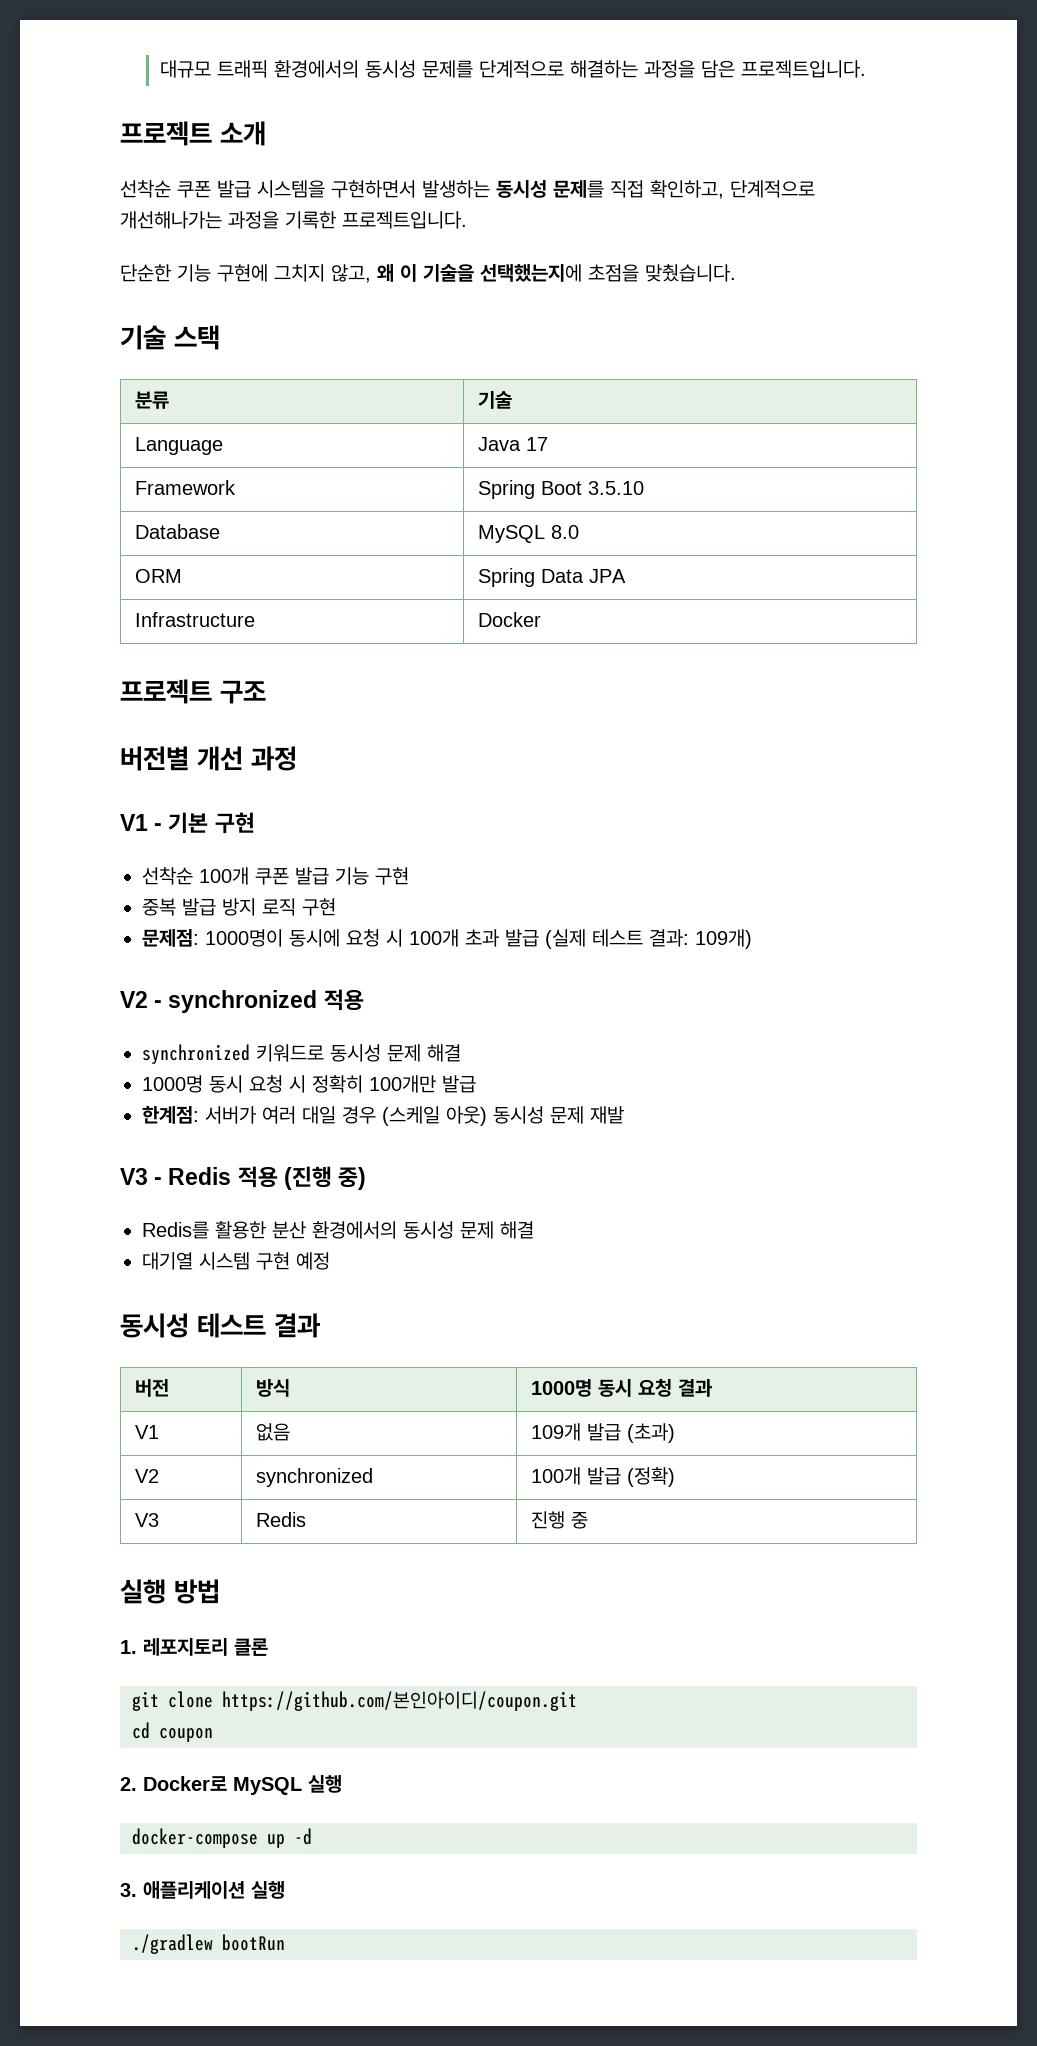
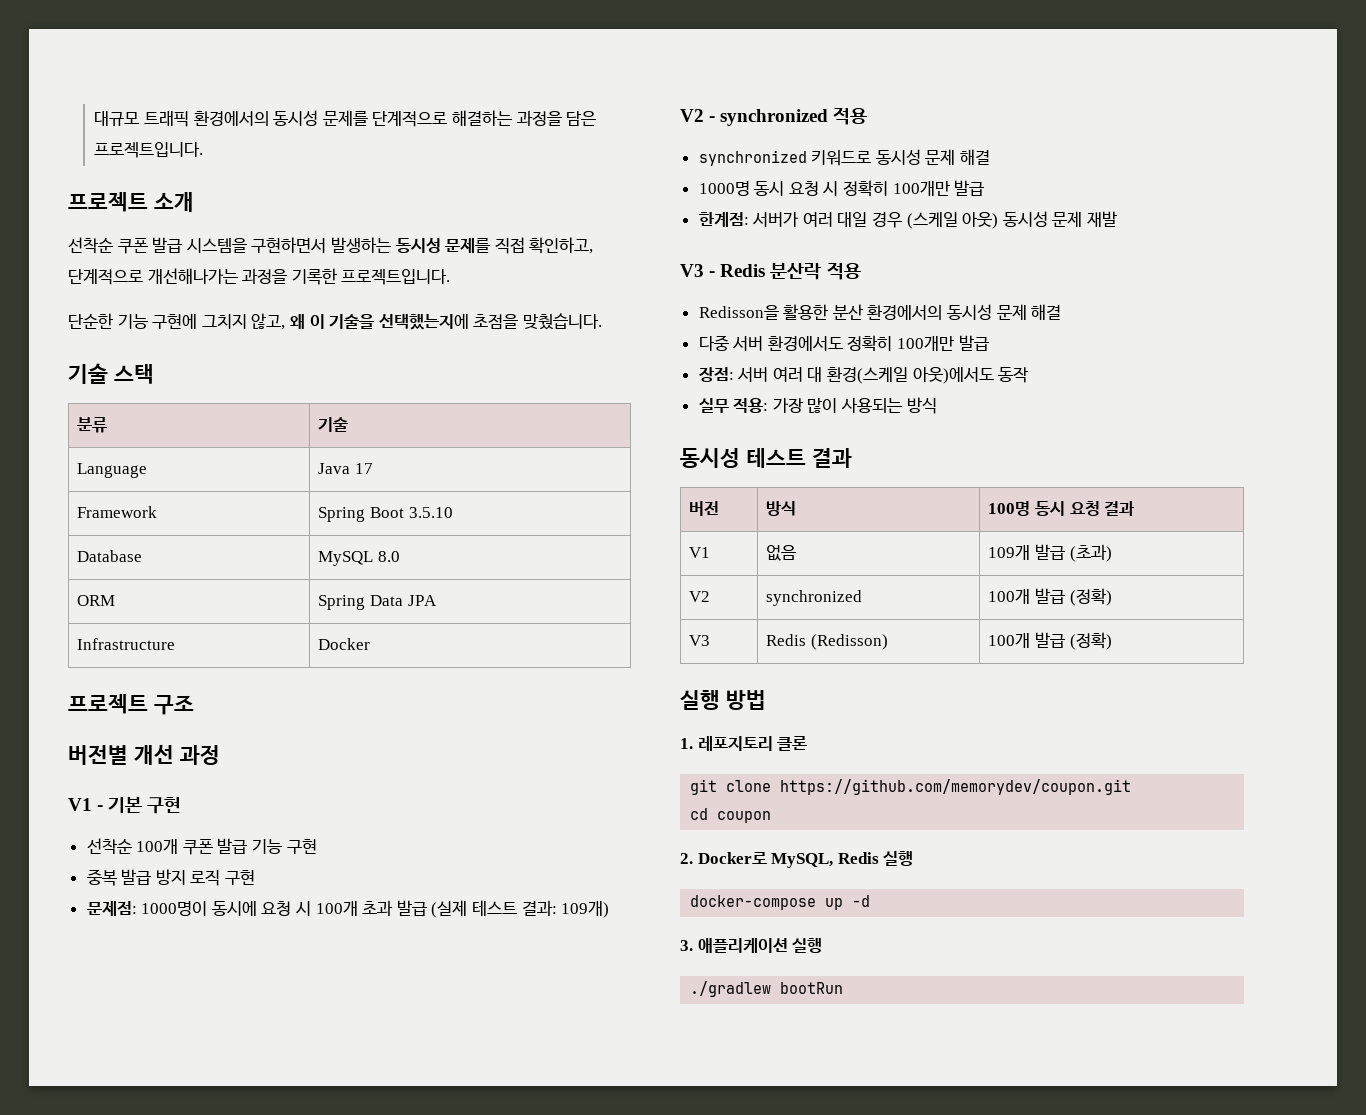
[237,1166,367,1190] [142,1221,209,1239] 적용 (진행 중) // Redis를 -> [770,262,861,280] [698,305,779,320] 분산락 적용 // Redisson을
[142,1252,330,1270] 대기열 시스템 구현 예정 -> [698,335,989,352] [698,367,1029,384] [698,397,937,414] 다중 서버 환경에서도 정확히 100개만 발급 // 장점: 서버 여러 대 환경(스케일 아웃)에서도 동작 // 실무 적용: 가장 많이 사용되는 방식
[531,1379,593,1397] 1000명 -> [988,501,1031,516] 100명
[531,1511,589,1529] | 진행 중 -> [811,634,889,650] [988,632,1112,650] (Redisson) | 100개 발급 (정확)
[222,1691,577,1711] https://github.com/본인아이디/coupon.git -> [780,779,1132,795] https://github.com/memorydev/coupon.git
[233,1777,302,1795] MySQL -> [771,852,879,868] MySQL, Redis

